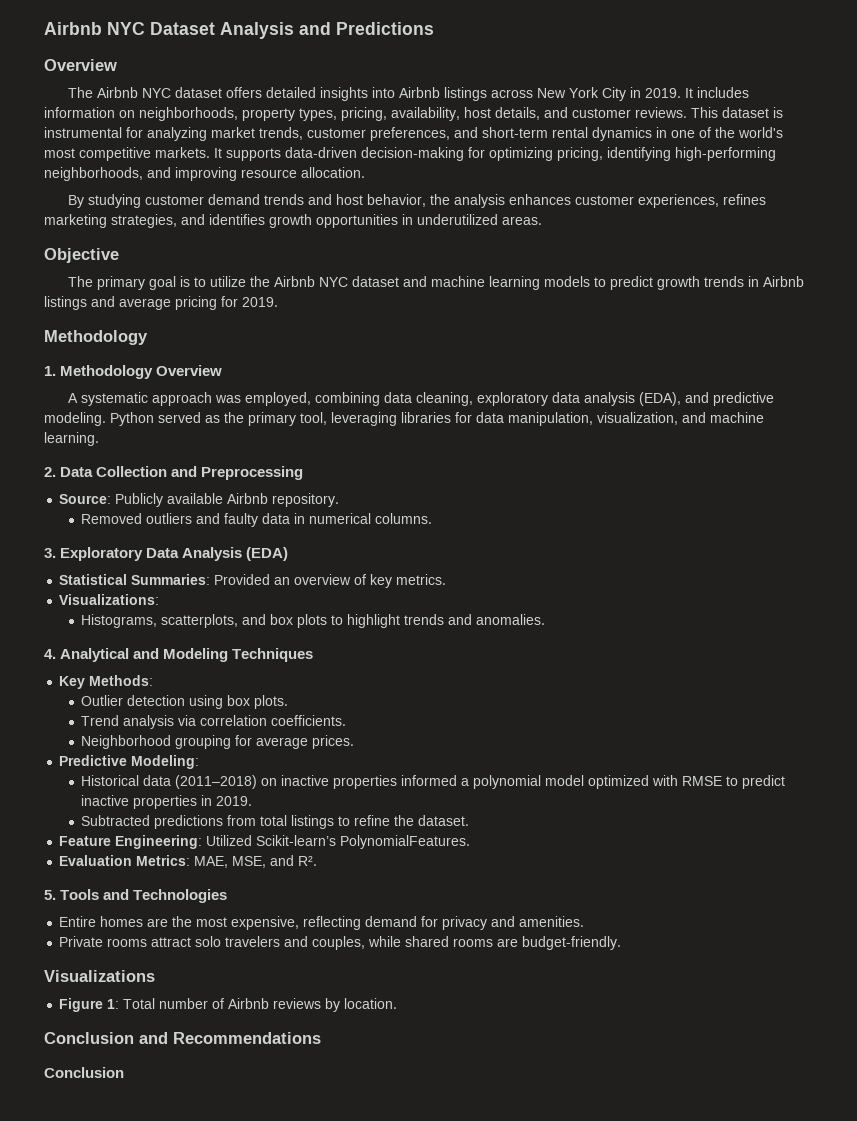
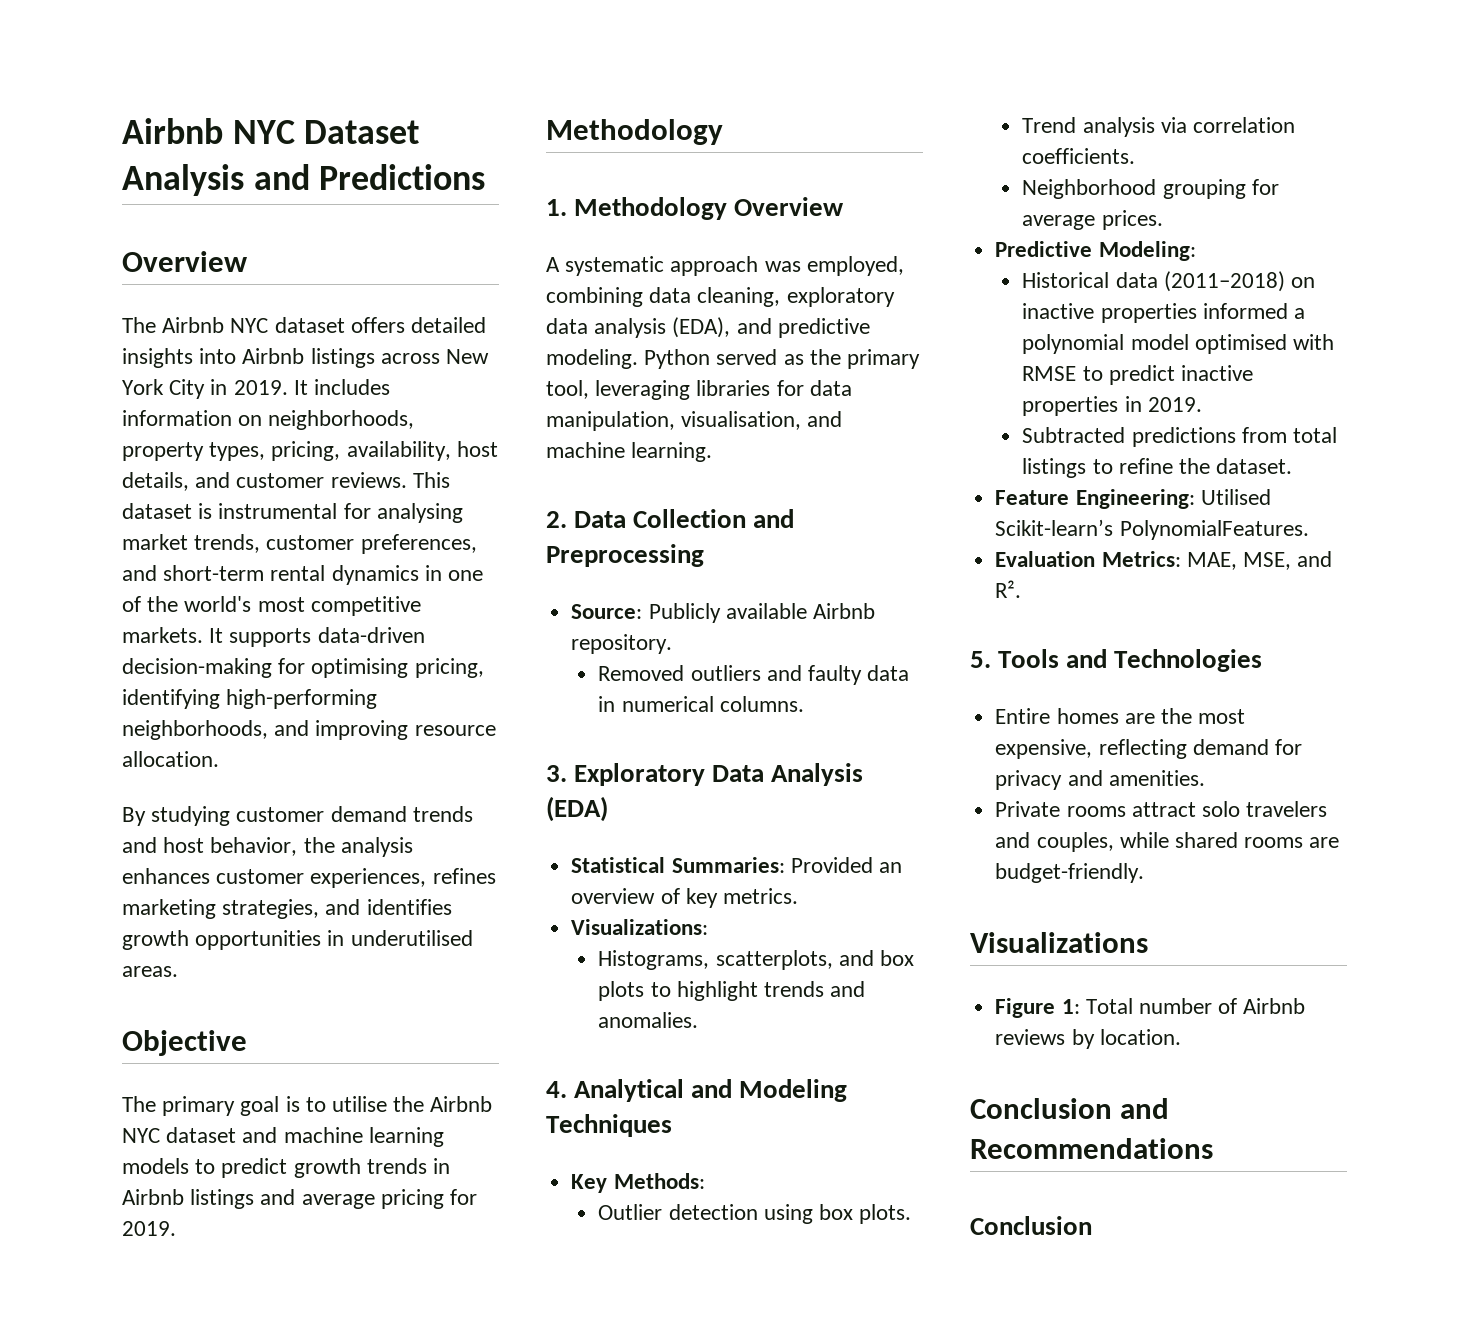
[147,127,207,141] analyzing -> [376,503,463,523] analysing
[489,147,553,161] optimizing -> [311,658,409,678] optimising
[417,214,498,225] underutilized -> [350,930,473,946] underutilised
[209,276,246,287] utilize -> [332,1096,388,1112] utilise
[597,412,678,425] visualization, -> [681,411,802,430] visualisation,
[588,775,650,789] optimized -> [1194,334,1287,354] optimised
[206,835,253,846] Utilized -> [1200,489,1271,505] Utilised

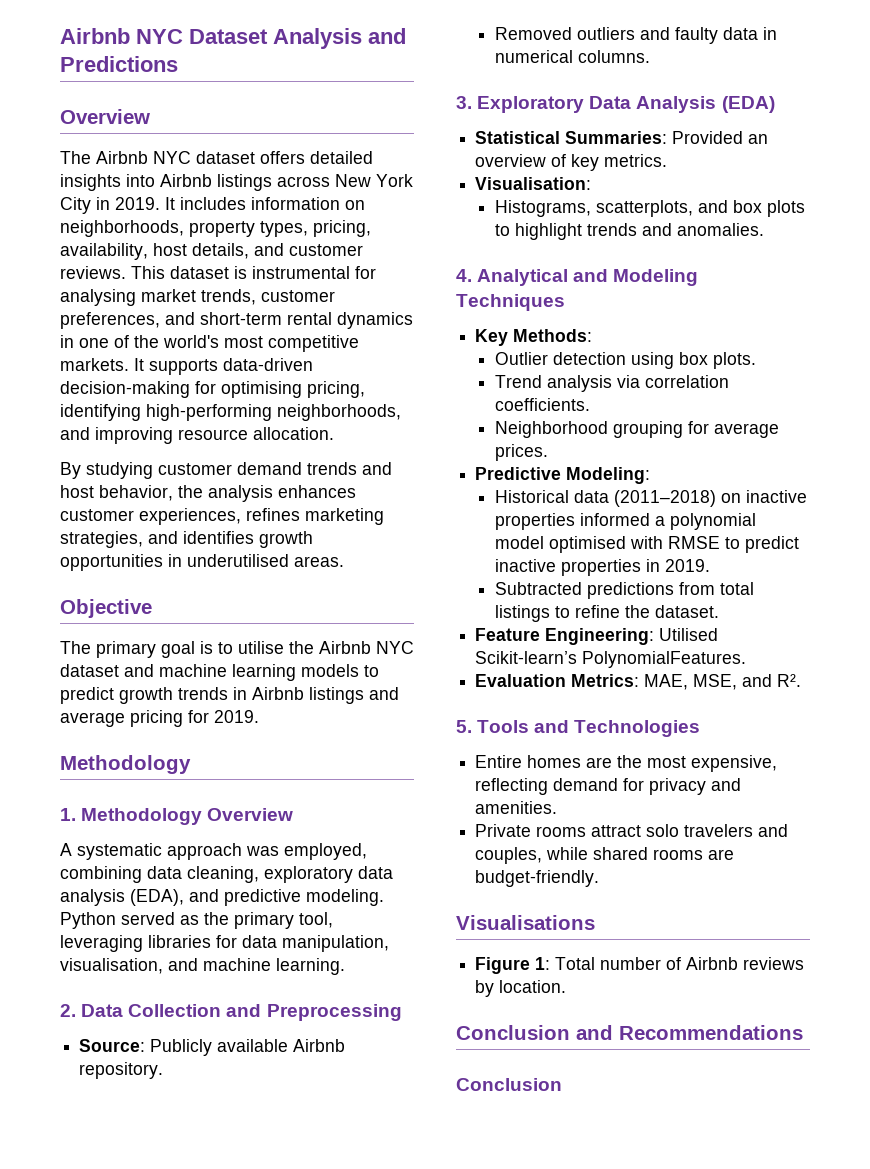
[571,919,709,935] Visualizations: -> [475,177,592,190] Visualisation:
[970,932,1148,953] Visualizations -> [456,915,595,930] Visualisations

